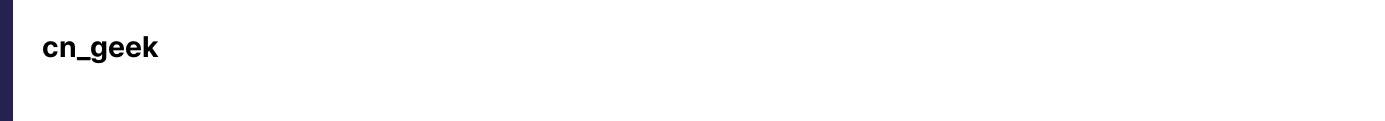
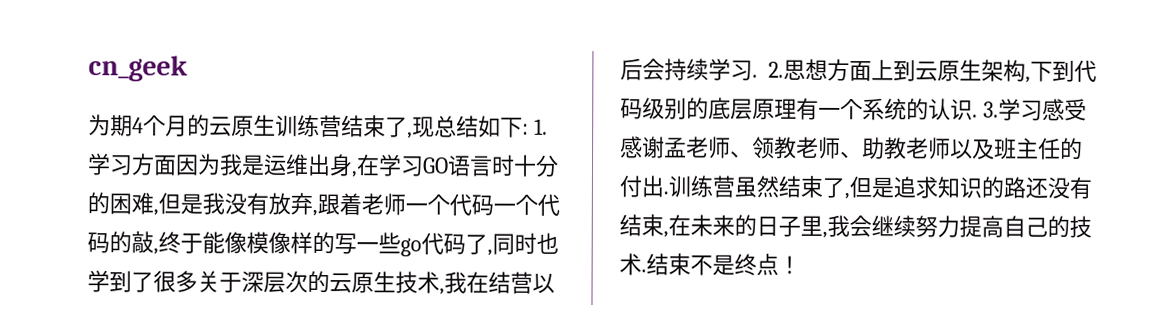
(159, 50) none -> [88,114,548,139] [87,153,559,178] [87,192,560,216] [87,231,559,257] [87,270,555,295] [620,58,1097,83] [620,97,1087,121] [620,136,1083,160] [619,175,1092,200] [619,214,1092,238] [619,253,801,276] // 为期4个月的云原生训练营结束了,现总结如下: 1.学习方面因为我是运维出身,在学习GO语言时十分的困难,但是我没有放弃,跟着老师一个代码一个代码的敲,终于能像模像样的写一些go代码了,同时也学到了很多关于深层次的云原生技术,我在结营以后会持续学习. 2.思想方面上到云原生架构,下到代码级别的底层原理有一个系统的认识. 3.学习感受感谢孟老师、领教老师、助教老师以及班主任的付出.训练营虽然结束了,但是追求知识的路还没有结束,在未来的日子里,我会继续努力提高自己的技术.结束不是终点！

